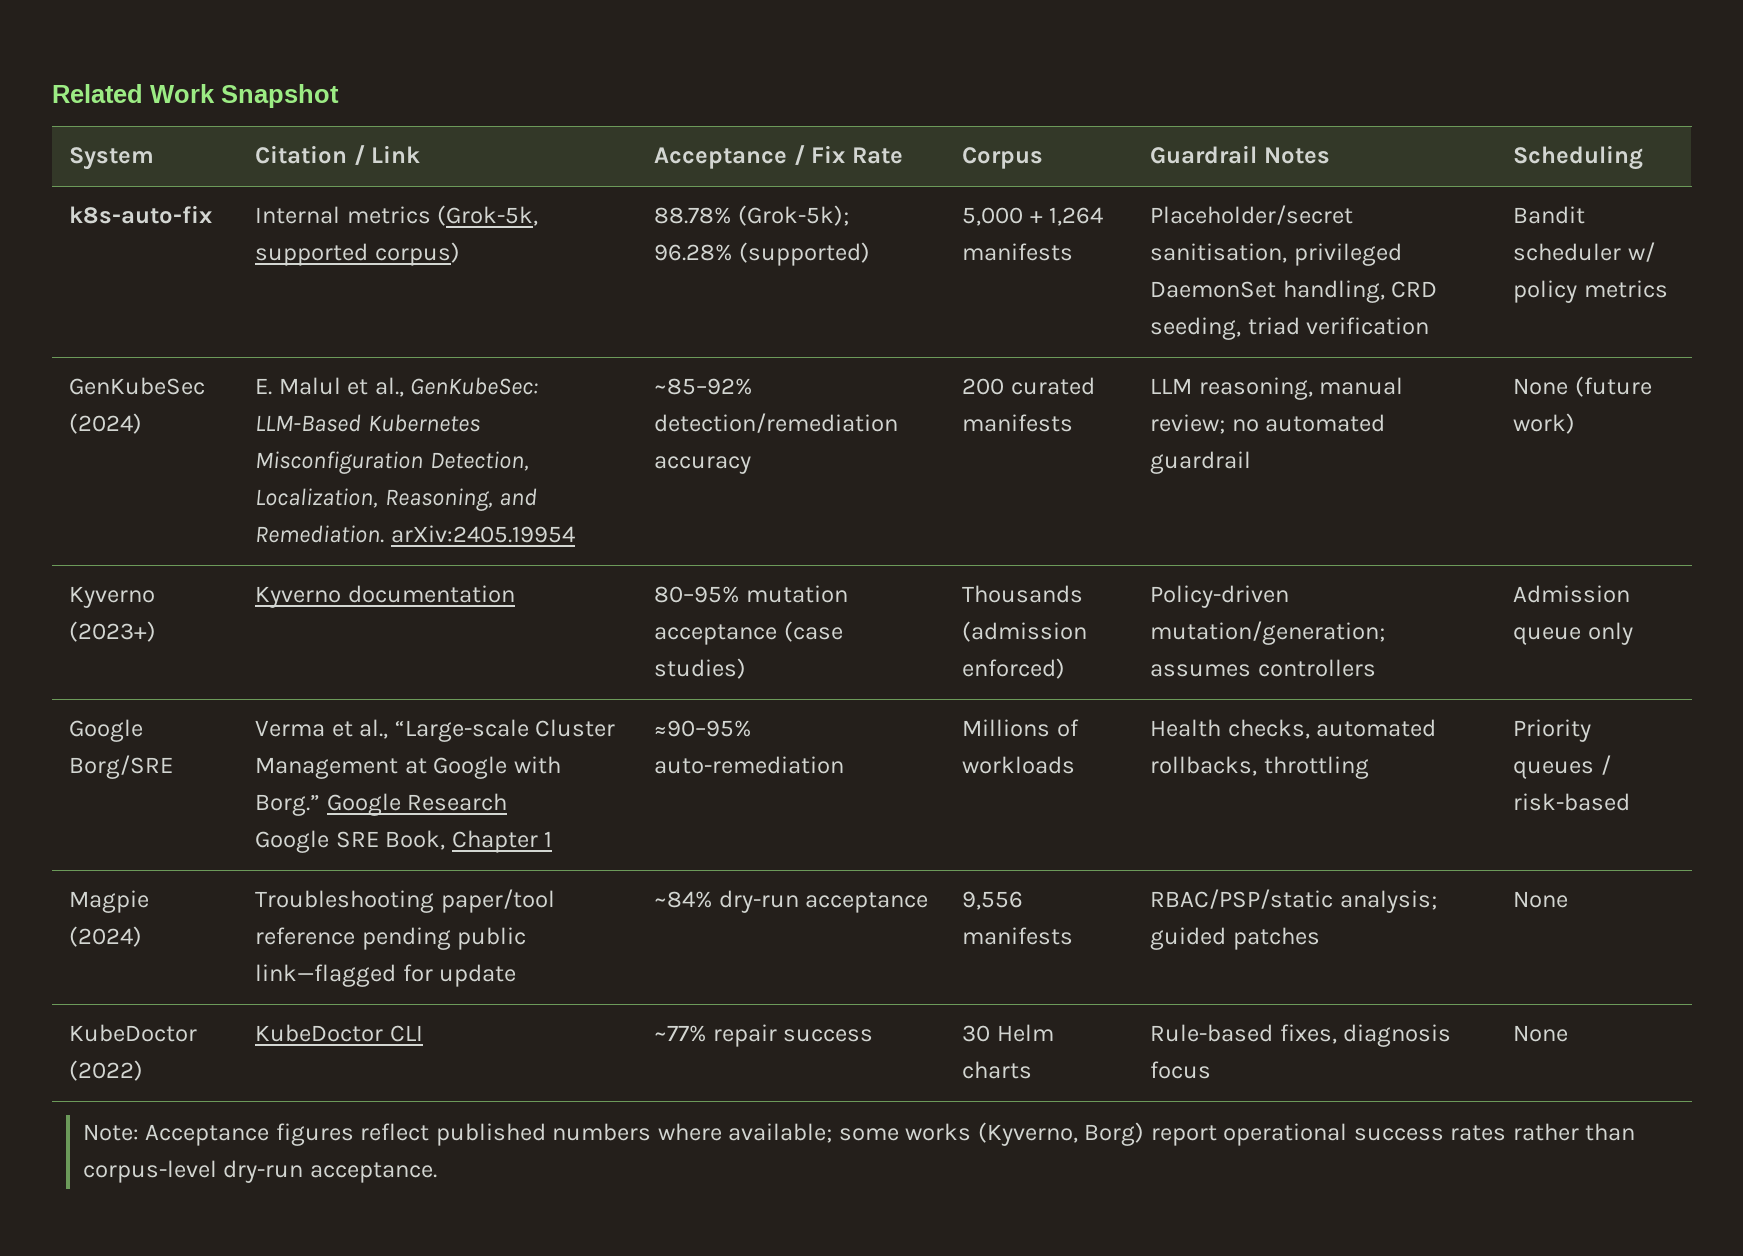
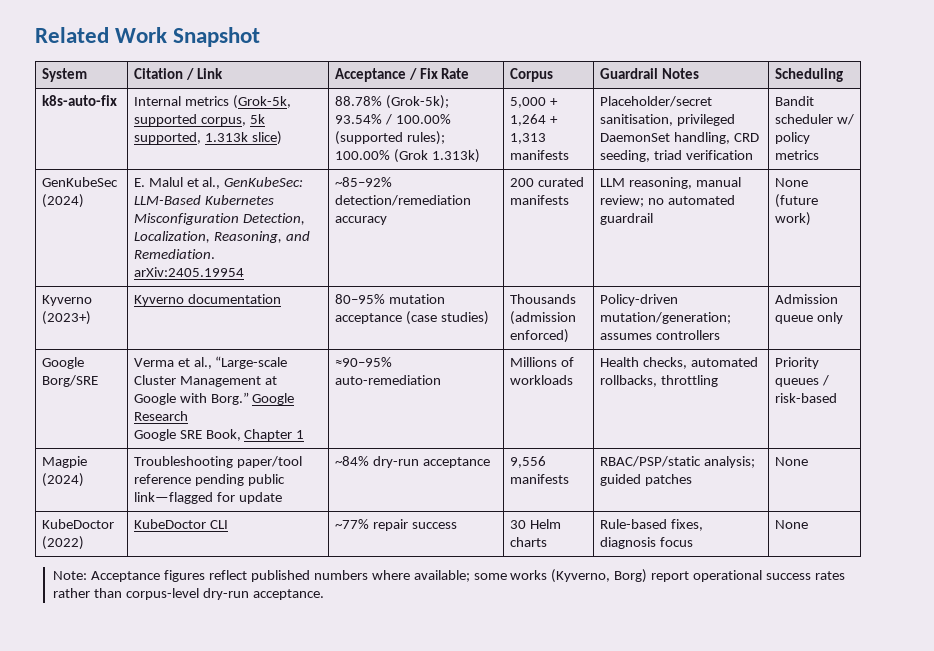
[374,242,460,266] [654,205,849,226] [654,242,870,266] corpus) | 88.78% (Grok-5k); 96.28% (supported) -> [200,114,265,126] [133,131,282,145] [334,95,449,109] [334,114,451,125] [334,131,445,145] [334,149,480,163] corpus, 5k supported, 1.313k slice) | 88.78% (Grok-5k); 93.54% / 100.00% (supported rules); 100.00% (Grok 1.313k)
(1104, 216) none -> [549,116,558,124] [509,133,546,144] + 1,313

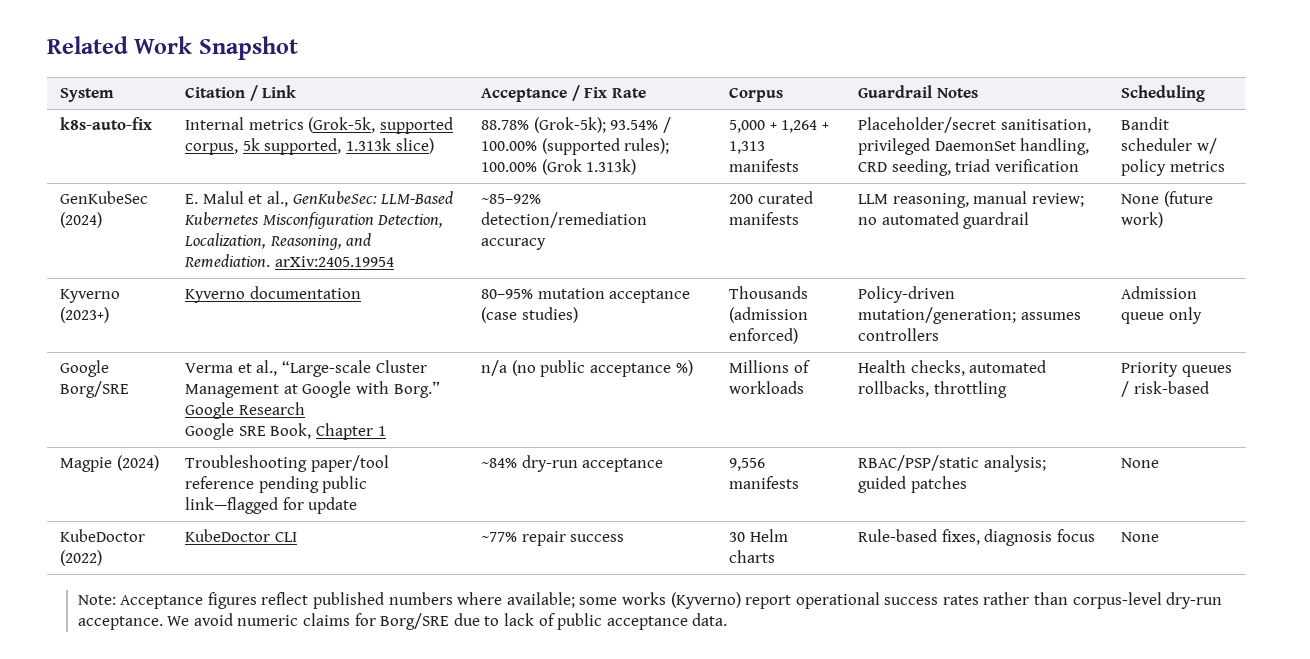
[334,357,392,367] [334,375,441,385] ≈90–95% auto-remediation -> [481,360,693,377] n/a (no public acceptance %)
[551,569,648,583] (Kyverno, Borg) -> [670,592,741,609] (Kyverno)
(324, 594) none -> [167,613,728,630] We avoid numeric claims for Borg/SRE due to lack of public acceptance data.

